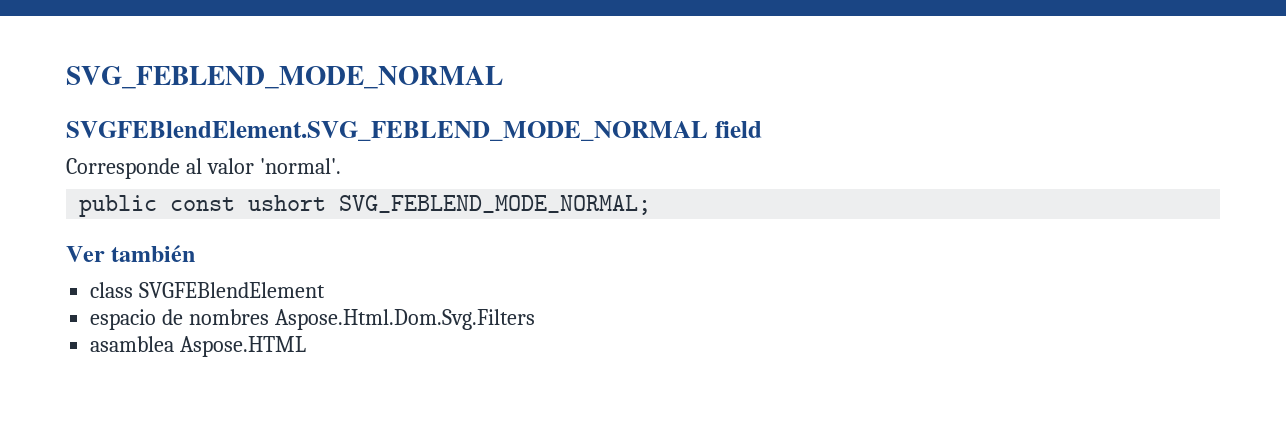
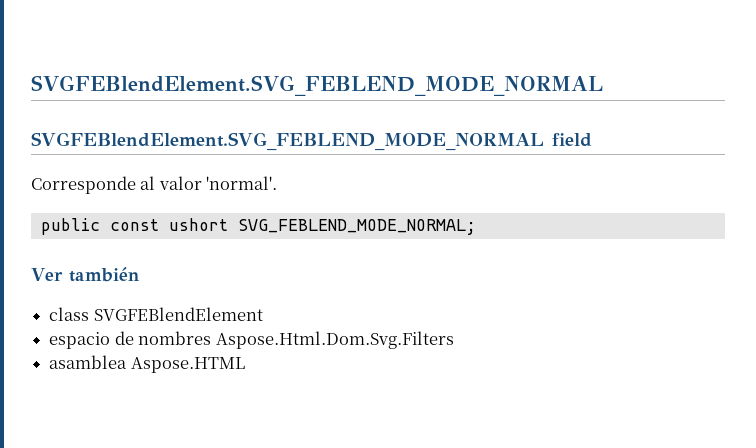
[66,66,503,89] SVG_FEBLEND_MODE_NORMAL -> [31,75,603,96] SVGFEBlendElement.SVG_FEBLEND_MODE_NORMAL

